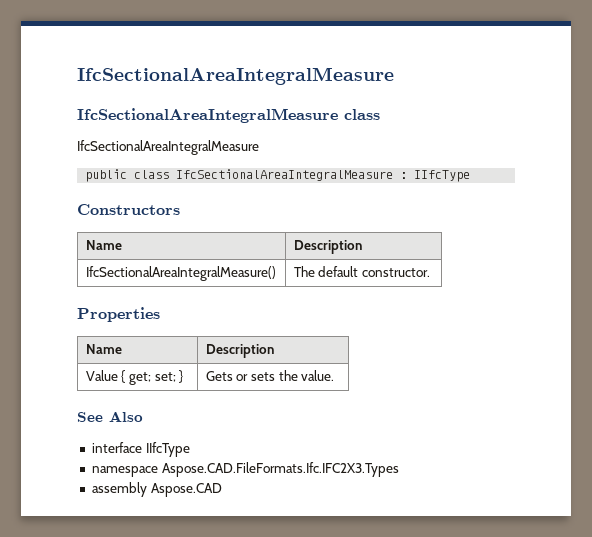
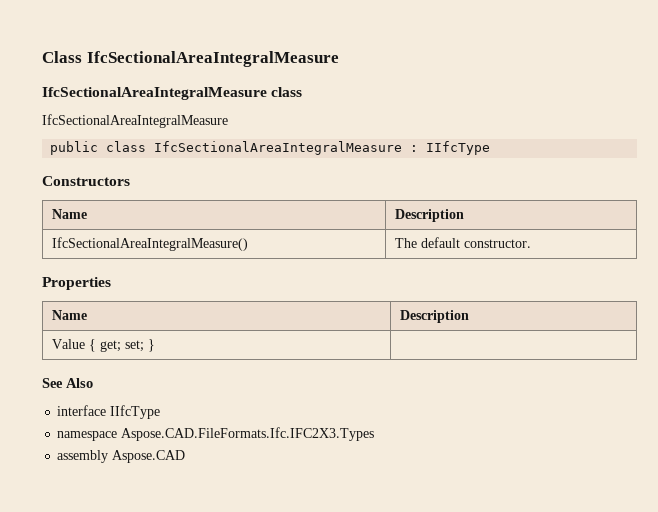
(77, 76) none -> [42,51,82,63] Class
[205,370,335,381] Gets or sets the value. -> (155, 345) none

